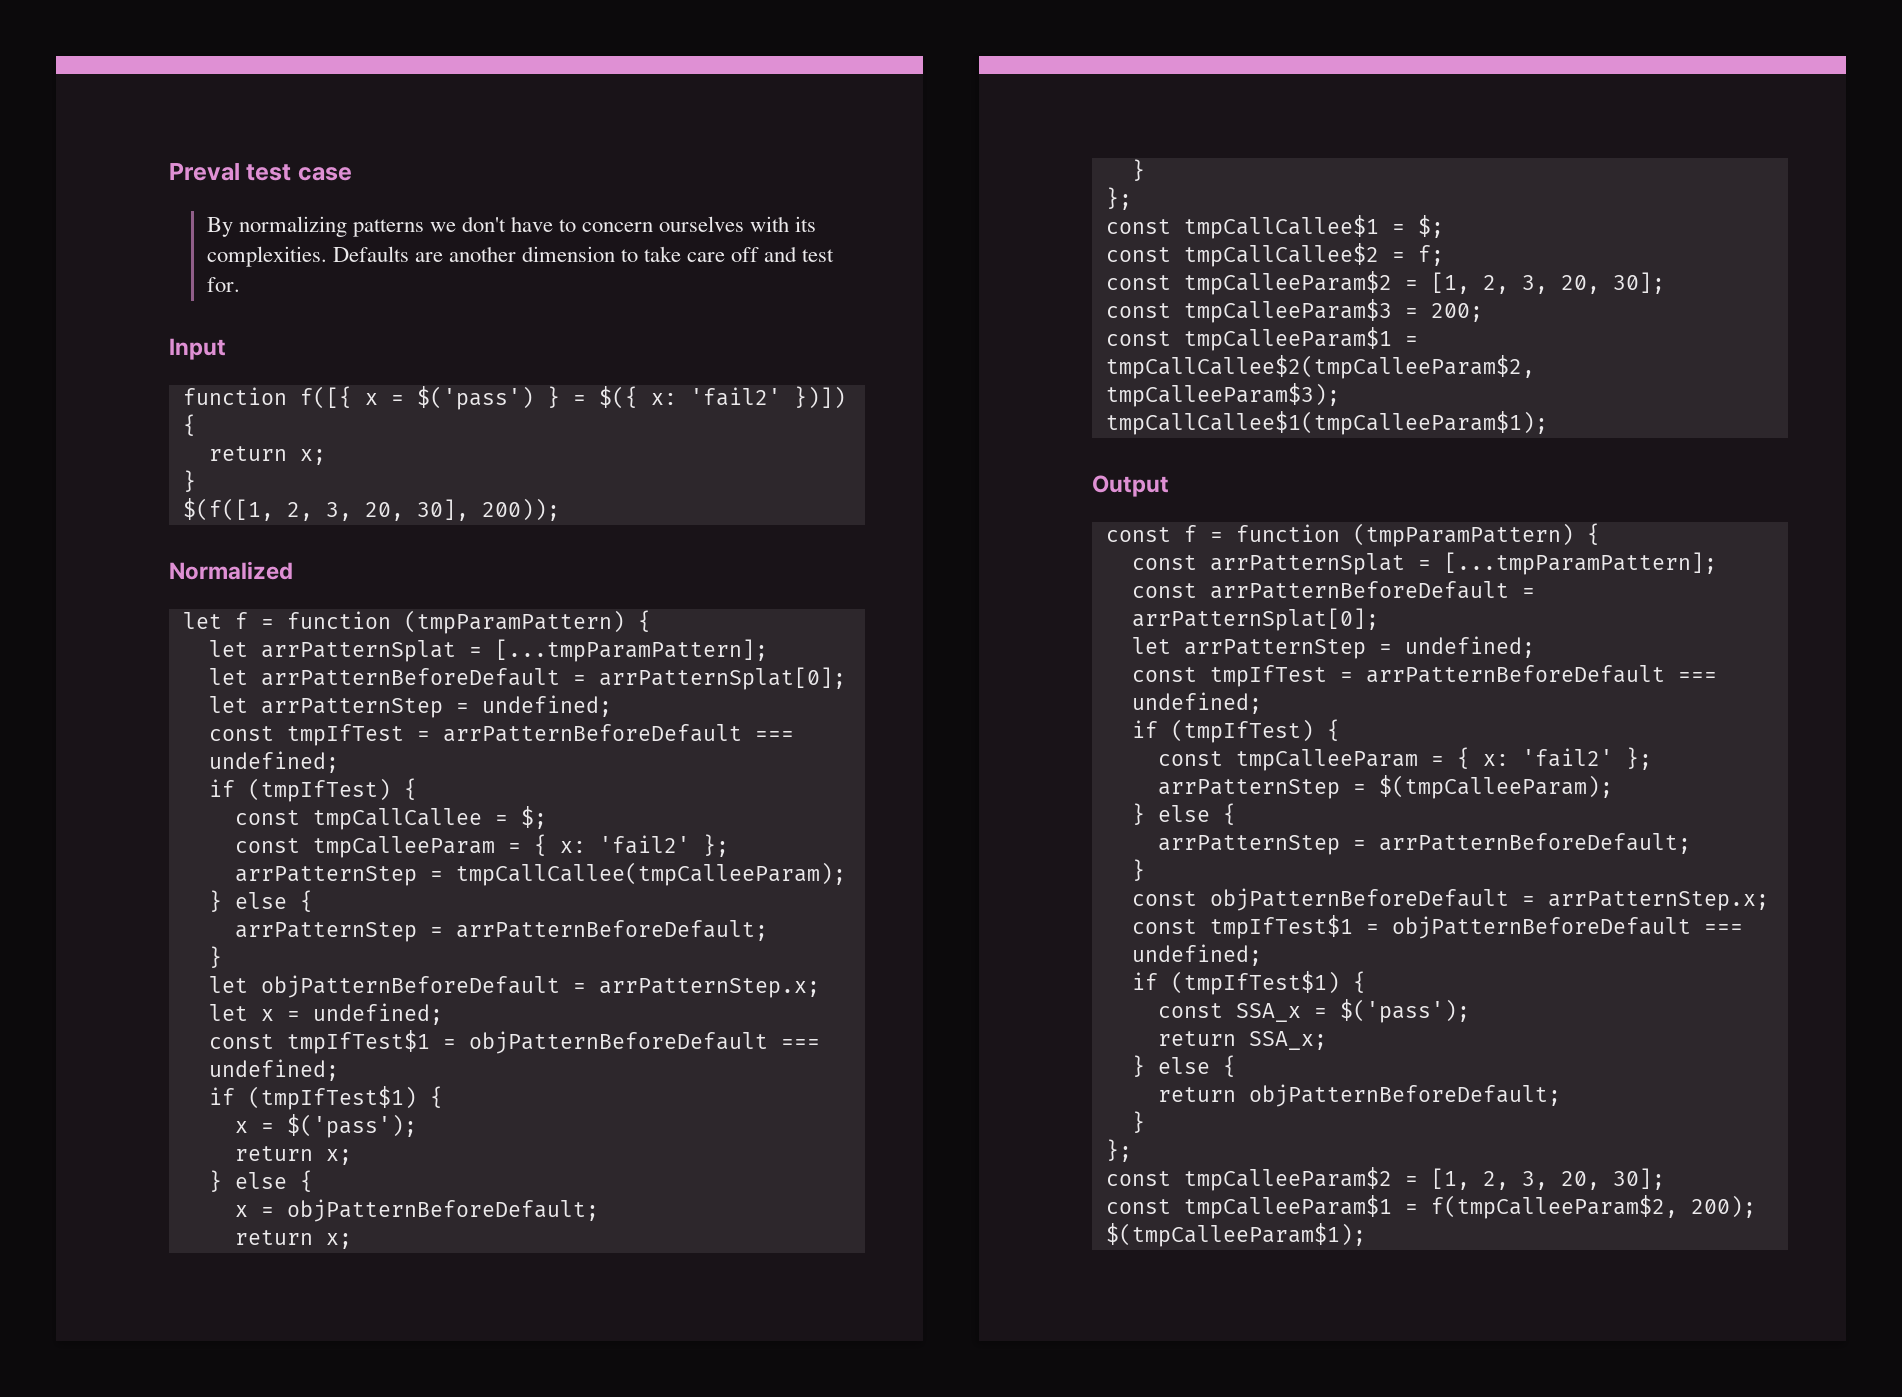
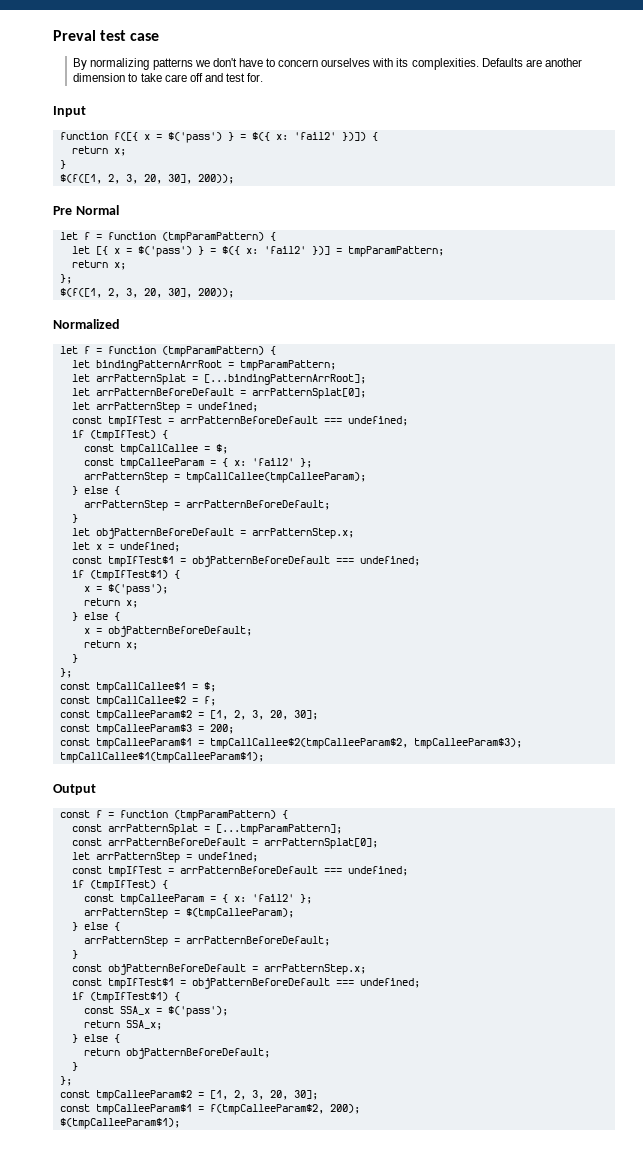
(560, 509) none -> [53,205,119,215] [59,232,276,243] [71,246,444,257] [71,260,126,270] [59,274,72,284] [59,288,234,298] // Pre Normal // let f = function (tmpParamPattern) { // let [{ x = $('pass') } = $({ x: 'fail2' })] = tmpParamPattern; // return x; // }; // $(f([1, 2, 3, 20, 30], 200));
(651, 621) none -> [71,360,336,371] // let bindingPatternArrRoot = tmpParamPattern;
[494,639,768,662] [...tmpParamPattern]; -> [203,374,366,385] [...bindingPatternArrRoot];

